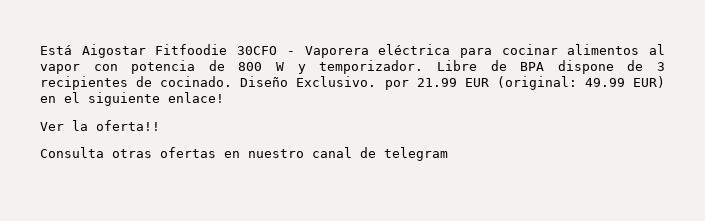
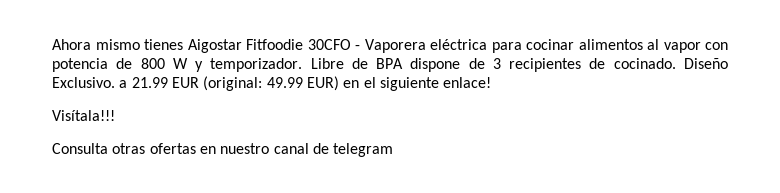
[40,45,72,55] Está -> [52,39,183,50] Ahora mismo tienes
[384,80,409,90] por -> [119,80,128,88] a
[40,120,160,131] Ver la oferta!! -> [52,110,115,121] Visítala!!!

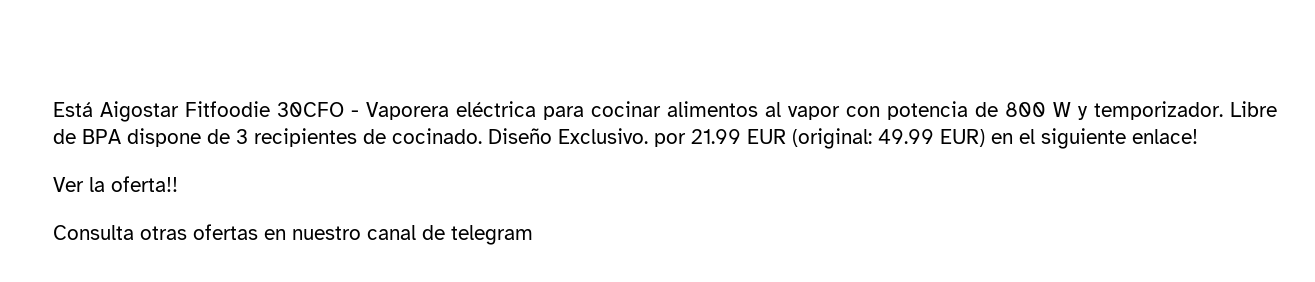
[52,39,183,50] Ahora mismo tienes -> [53,102,93,117] Está
[119,80,128,88] a -> [654,133,686,147] por
[52,110,115,121] Visítala!!! -> [53,176,178,192] Ver la oferta!!

